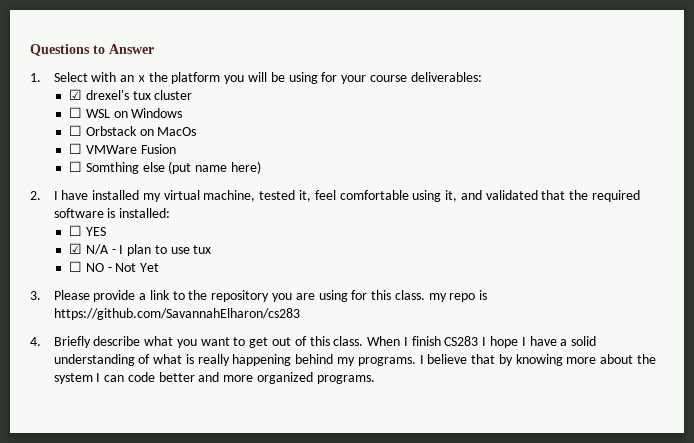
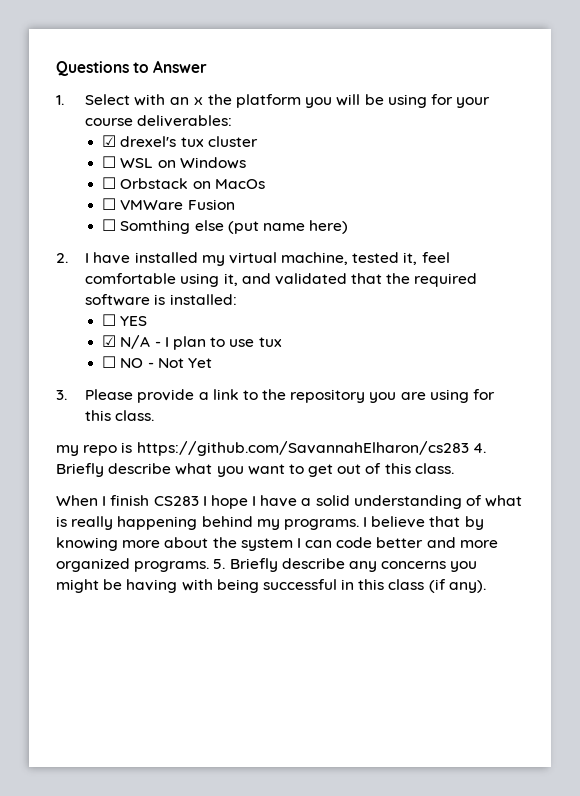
(425, 295) none -> (155, 415) //
(300, 314) // -> (469, 448) none
(364, 341) none -> (454, 468) //
(375, 379) none -> [213,558,478,572] [56,579,486,593] 5. Briefly describe any concerns you might be having with being successful in this class (if any).

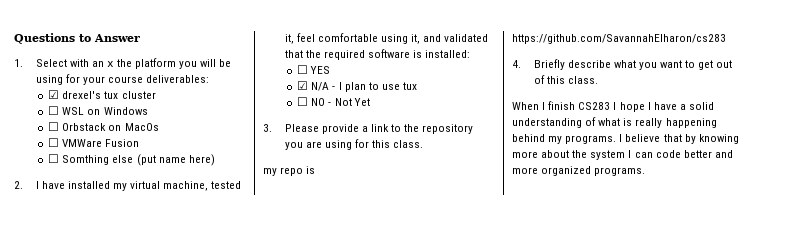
(469, 448) none -> (726, 39) //
[213,558,478,572] [56,579,486,593] 5. Briefly describe any concerns you might be having with being successful in this class (if any). -> (646, 171) none

